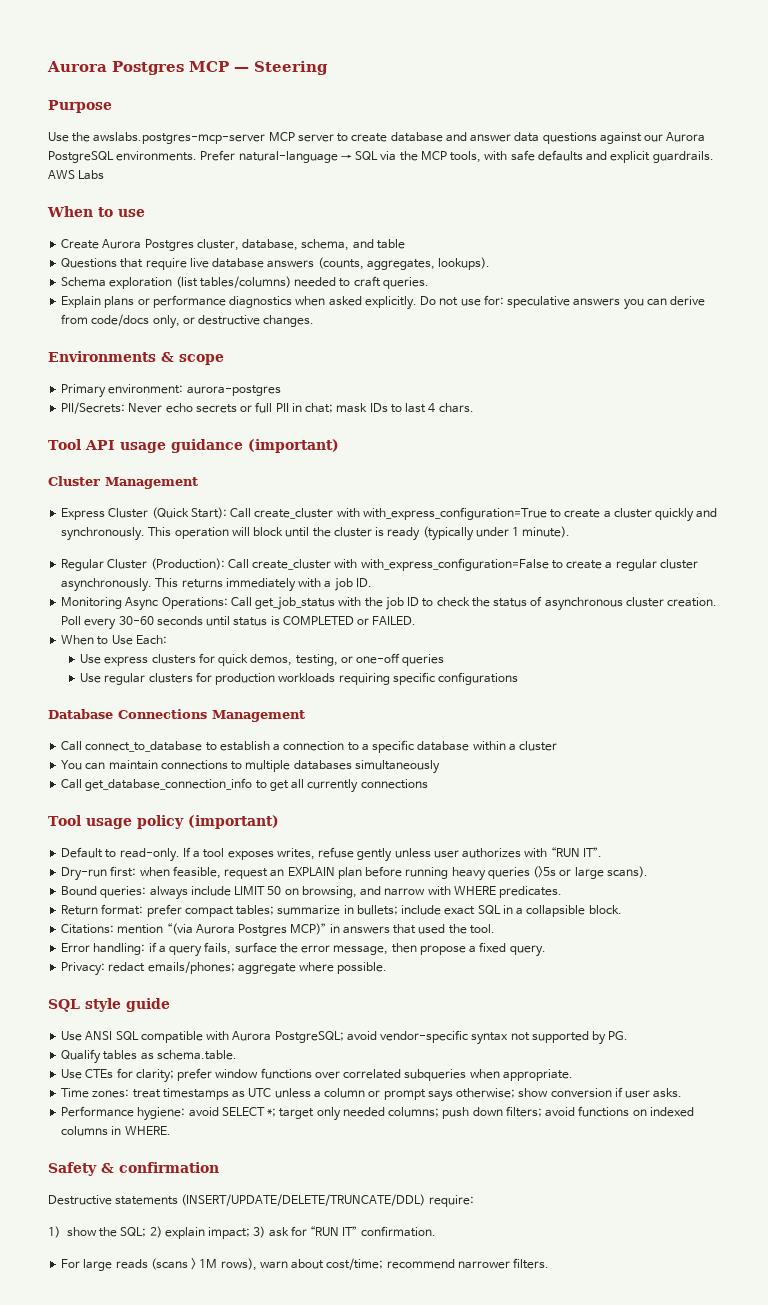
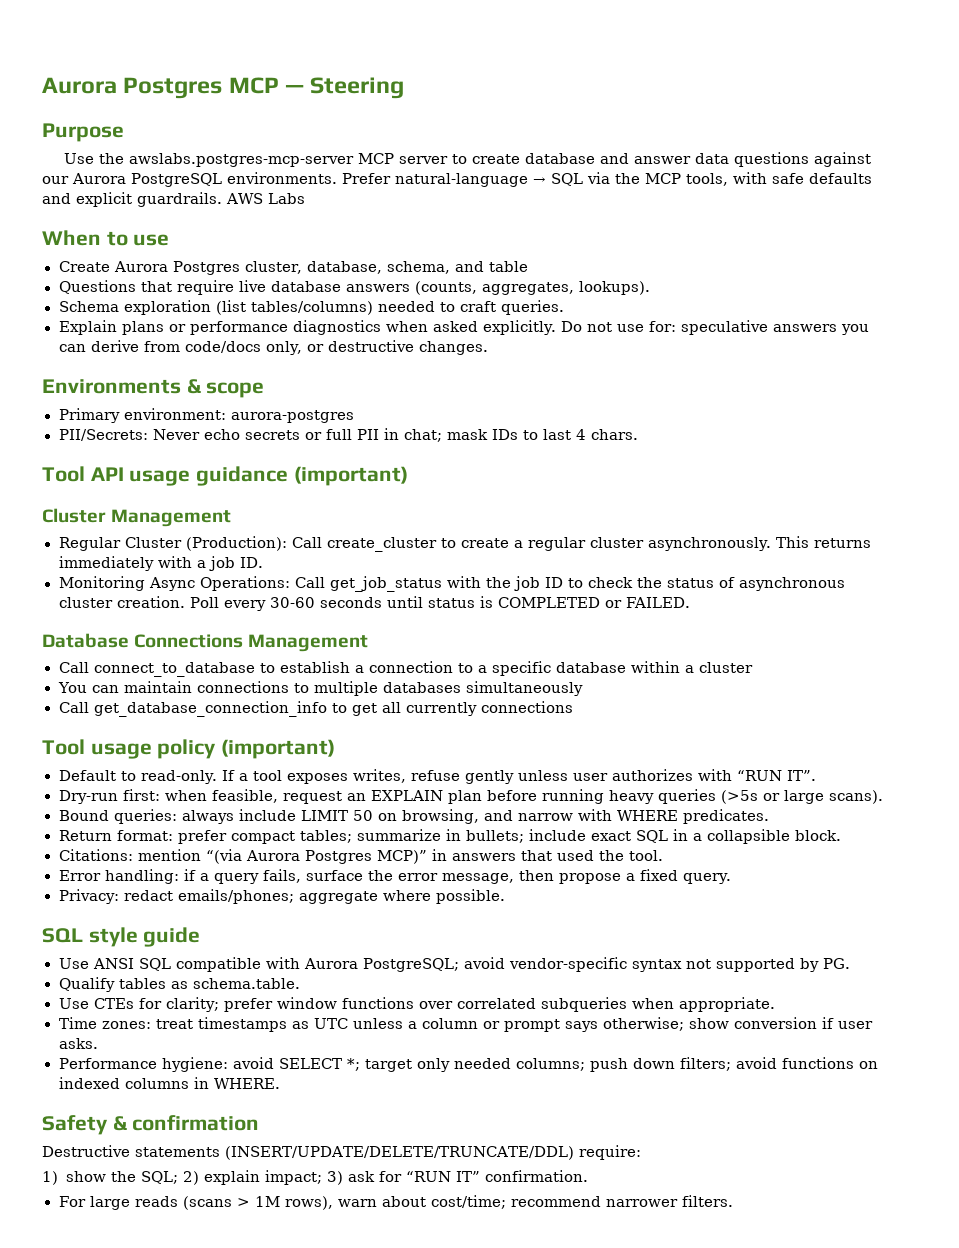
[61,507,718,522] [61,526,571,541] // Express Cluster (Quick Start): Call create_cluster with with_express_configuration=True to create a cluster quickly and synchronously. This operation will block until the cluster is ready (typically under 1 minute). -> (232, 518) none
[334,558,549,571] with with_express_configuration=False -> (437, 544) none
[61,635,167,645] [80,653,445,666] [80,672,519,685] // When to Use Each: // Use express clusters for quick demos, testing, or one-off queries // Use regular clusters for production workloads requiring specific configurations -> (691, 602) none

